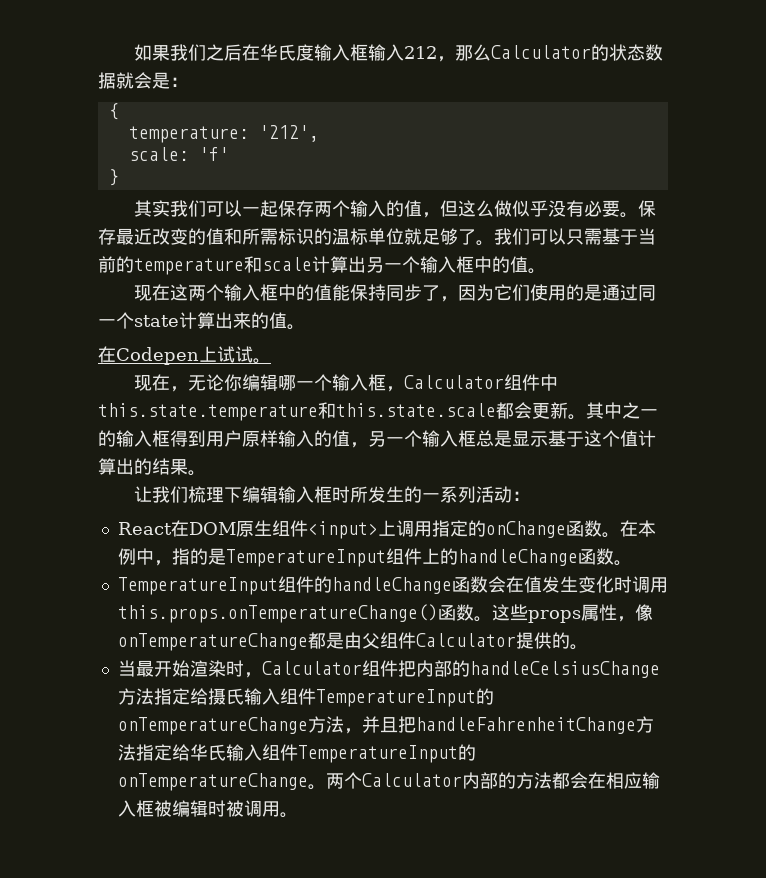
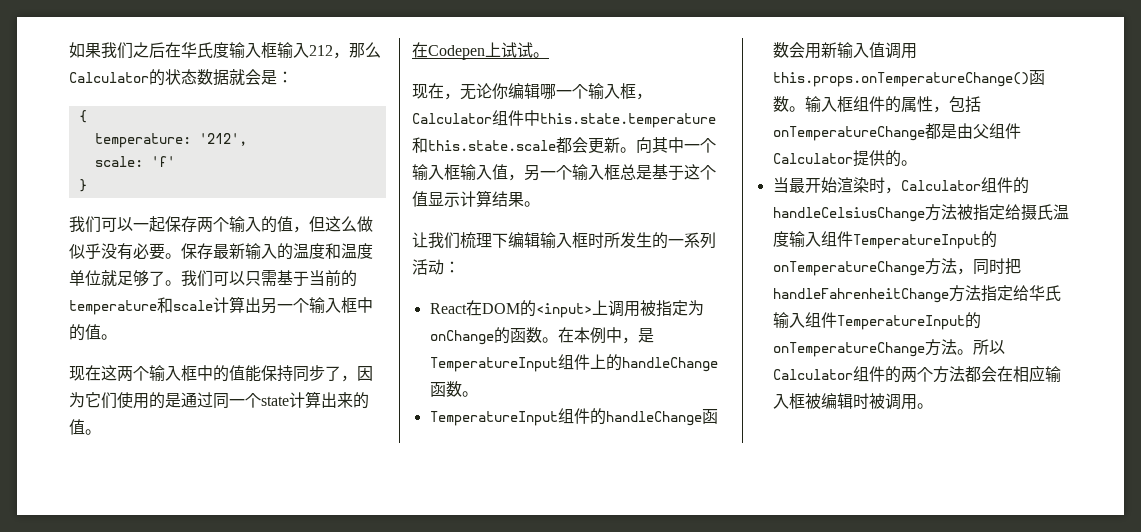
[133,200,170,217] 其实 -> (87, 185) none
[134,228,368,245] 近改变的值和所需标识的温标 -> [229,243,373,260] 新输入的温度和温度
[586,402,658,419] [98,430,332,447] 其中之一的输入框得到用户原样输入的 -> [636,137,716,153] [412,164,492,180] 向其中一个输入框输入
[512,431,548,447] 显示 -> (652, 172) none
[638,430,656,447] [98,458,152,475] 计算出的 -> [428,190,492,207] 显示计算
[235,520,308,537] 原生组件 -> [519,300,536,317] 的
[431,520,566,538] 指定的onChange -> [639,300,704,317] [429,327,510,345] 被指定为onChange的
[171,548,208,565] 指的 -> (638, 340) none
[505,576,668,593] [117,604,653,623] 在值发生变化时调用this.props.onTemperatureChange()函数。这些props属性，像 -> [804,42,917,59] [772,70,1045,87] [772,96,981,113] 用新输入值调用this.props.onTemperatureChange()函数。输入框组件的属性，包括
[397,660,452,677] 把内部 -> (1013, 185) none
(154, 696) none -> [956,204,973,220] 被
(244, 696) none -> [1052,204,1069,220] [772,231,789,247] 温度
[361,716,398,733] 并且 -> [972,258,1005,275] 同时
[307,772,516,790] 。两个Calculator内部的 -> [924,339,1005,356] [772,366,933,383] 方法。所以Calculator组件的两个

